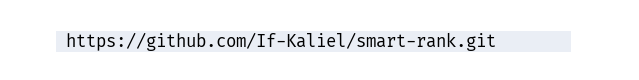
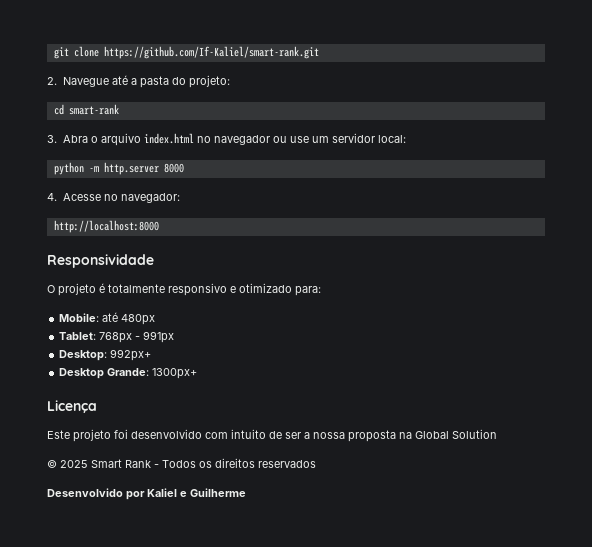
(65, 41) none -> [53,46,99,59] git clone
(496, 41) none -> [47,75,230,88] [53,104,119,115] [47,133,406,146] [53,162,184,175] [47,193,180,203] [53,220,159,233] [47,254,154,268] [47,283,321,296] [59,312,156,325] [59,331,175,343] [59,349,152,361] [59,368,198,379] [47,400,97,413] [47,429,497,442] [47,458,316,468] [47,488,246,500] // 2. Navegue até a pasta do projeto: // cd smart-rank // 3. Abra o arquivo index.html no navegador ou use um servidor local: // python -m http.server 8000 // 4. Acesse no navegador: // http://localhost:8000 // Responsividade // O projeto é totalmente responsivo e otimizado para: // Mobile: até 480px // Tablet: 768px - 991px // Desktop: 992px+ // Desktop Grande: 1300px+ // Licença // Este projeto foi desenvolvido com intuito de ser a nossa proposta na Global Solution // © 2025 Smart Rank - Todos os direitos reservados // Desenvolvido por Kaliel e Guilherme

